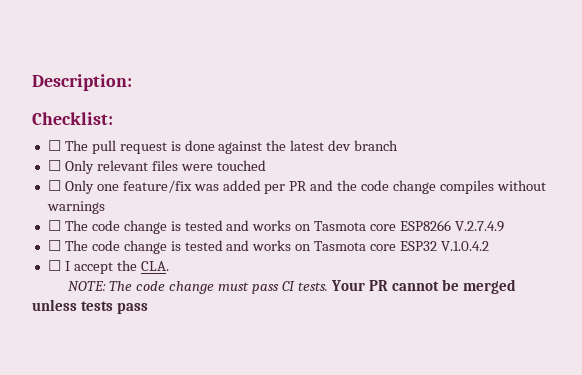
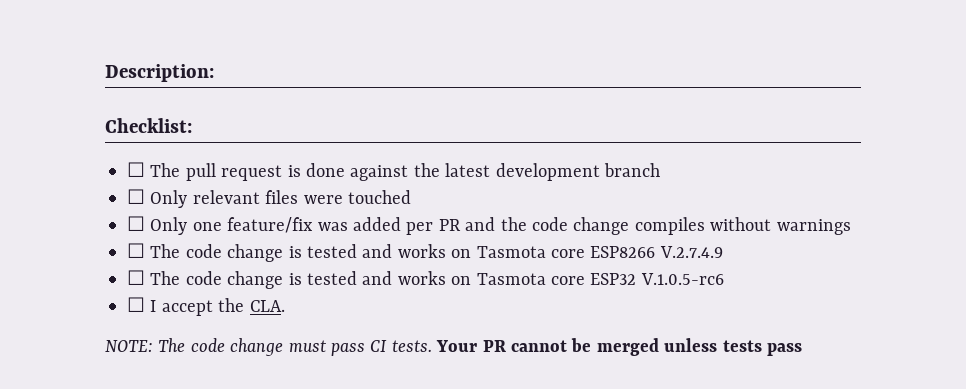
[328,140,352,151] dev -> [495,163,600,181] development
[440,241,489,251] V.1.0.4.2 -> [640,273,724,285] V.1.0.5-rc6

